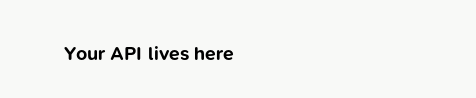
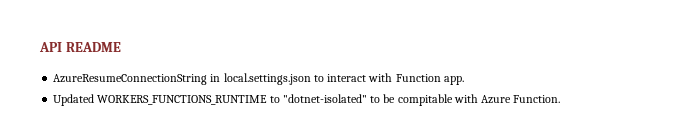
[64,46,234,61] Your API lives here -> [39,42,121,52] [53,73,464,85] [53,94,561,106] API README // AzureResumeConnectionString in local.settings.json to interact with Function app. // Updated WORKERS_FUNCTIONS_RUNTIME to "dotnet-isolated" to be compitable with Azure Function.

